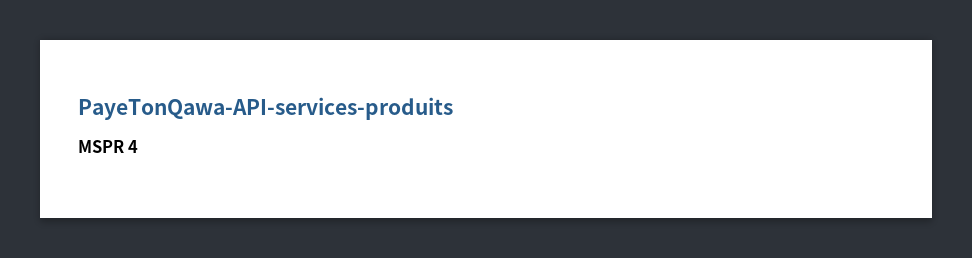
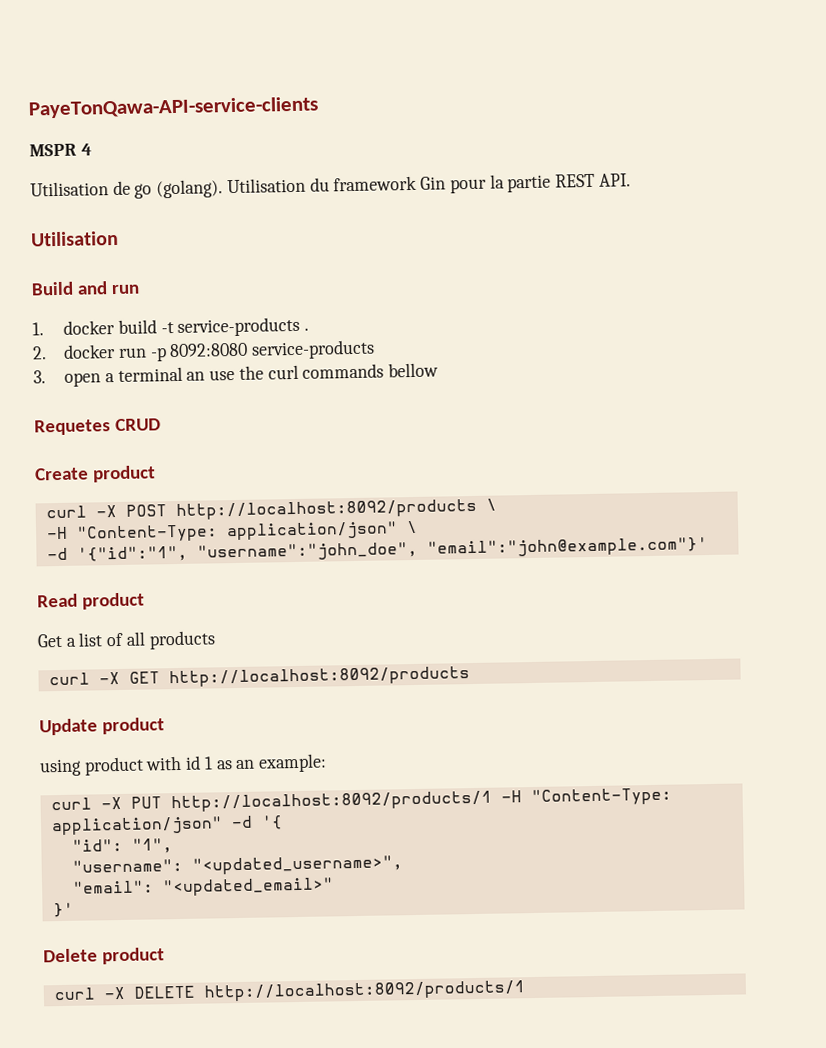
[78,97,453,120] PayeTonQawa-API-services-produits -> [28,96,319,119] PayeTonQawa-API-service-clients
(139, 146) none -> [30,173,631,199] [31,230,119,247] [31,281,141,296] [32,316,310,337] [32,339,376,362] [33,362,440,387] [34,418,162,436] [35,465,156,483] [45,498,497,521] [46,520,418,543] [46,537,708,563] [37,592,145,610] [37,630,216,650] [48,666,470,688] [39,717,165,736] [39,753,328,777] [50,787,672,813] [50,815,283,836] [71,838,173,854] [71,855,403,875] [72,877,334,897] [52,902,74,918] [43,947,165,965] [53,980,526,1002] // Utilisation de go (golang). Utilisation du framework Gin pour la partie REST API. // Utilisation // Build and run // 1. docker build -t service-products . // 2. docker run -p 8092:8080 service-products // 3. open a terminal an use the curl commands bellow // Requetes CRUD // Create product // curl -X POST http://localhost:8092/products \ // -H "Content-Type: application/json" \ // -d '{"id":"1", "username":"john_doe", "email":"john@example.com"}' // Read product // Get a list of all products // curl -X GET http://localhost:8092/products // Update product // using product with id 1 as an example: // curl -X PUT http://localhost:8092/products/1 -H "Content-Type: application/json" -d '{ // "id": "1", // "username": "<updated_username>", // "email": "<updated_email>" // }' // Delete product // curl -X DELETE http://localhost:8092/products/1

